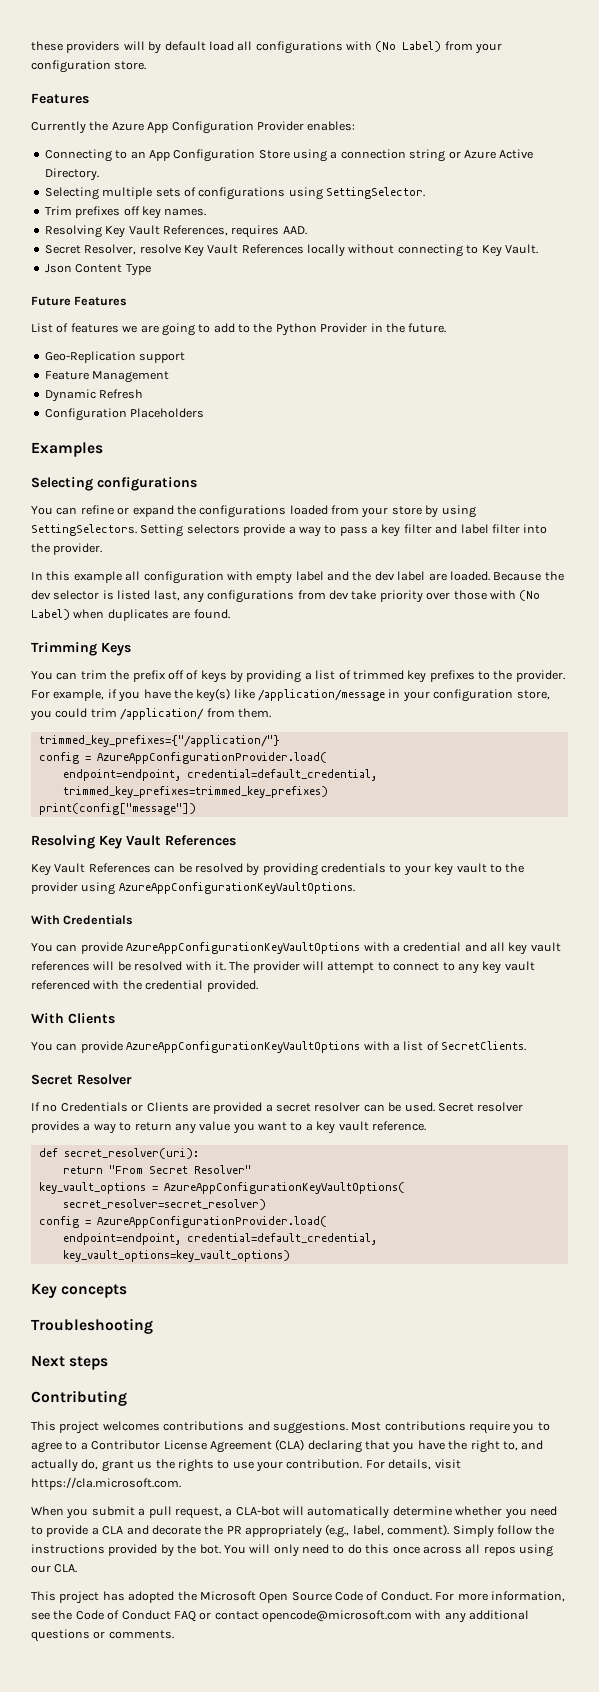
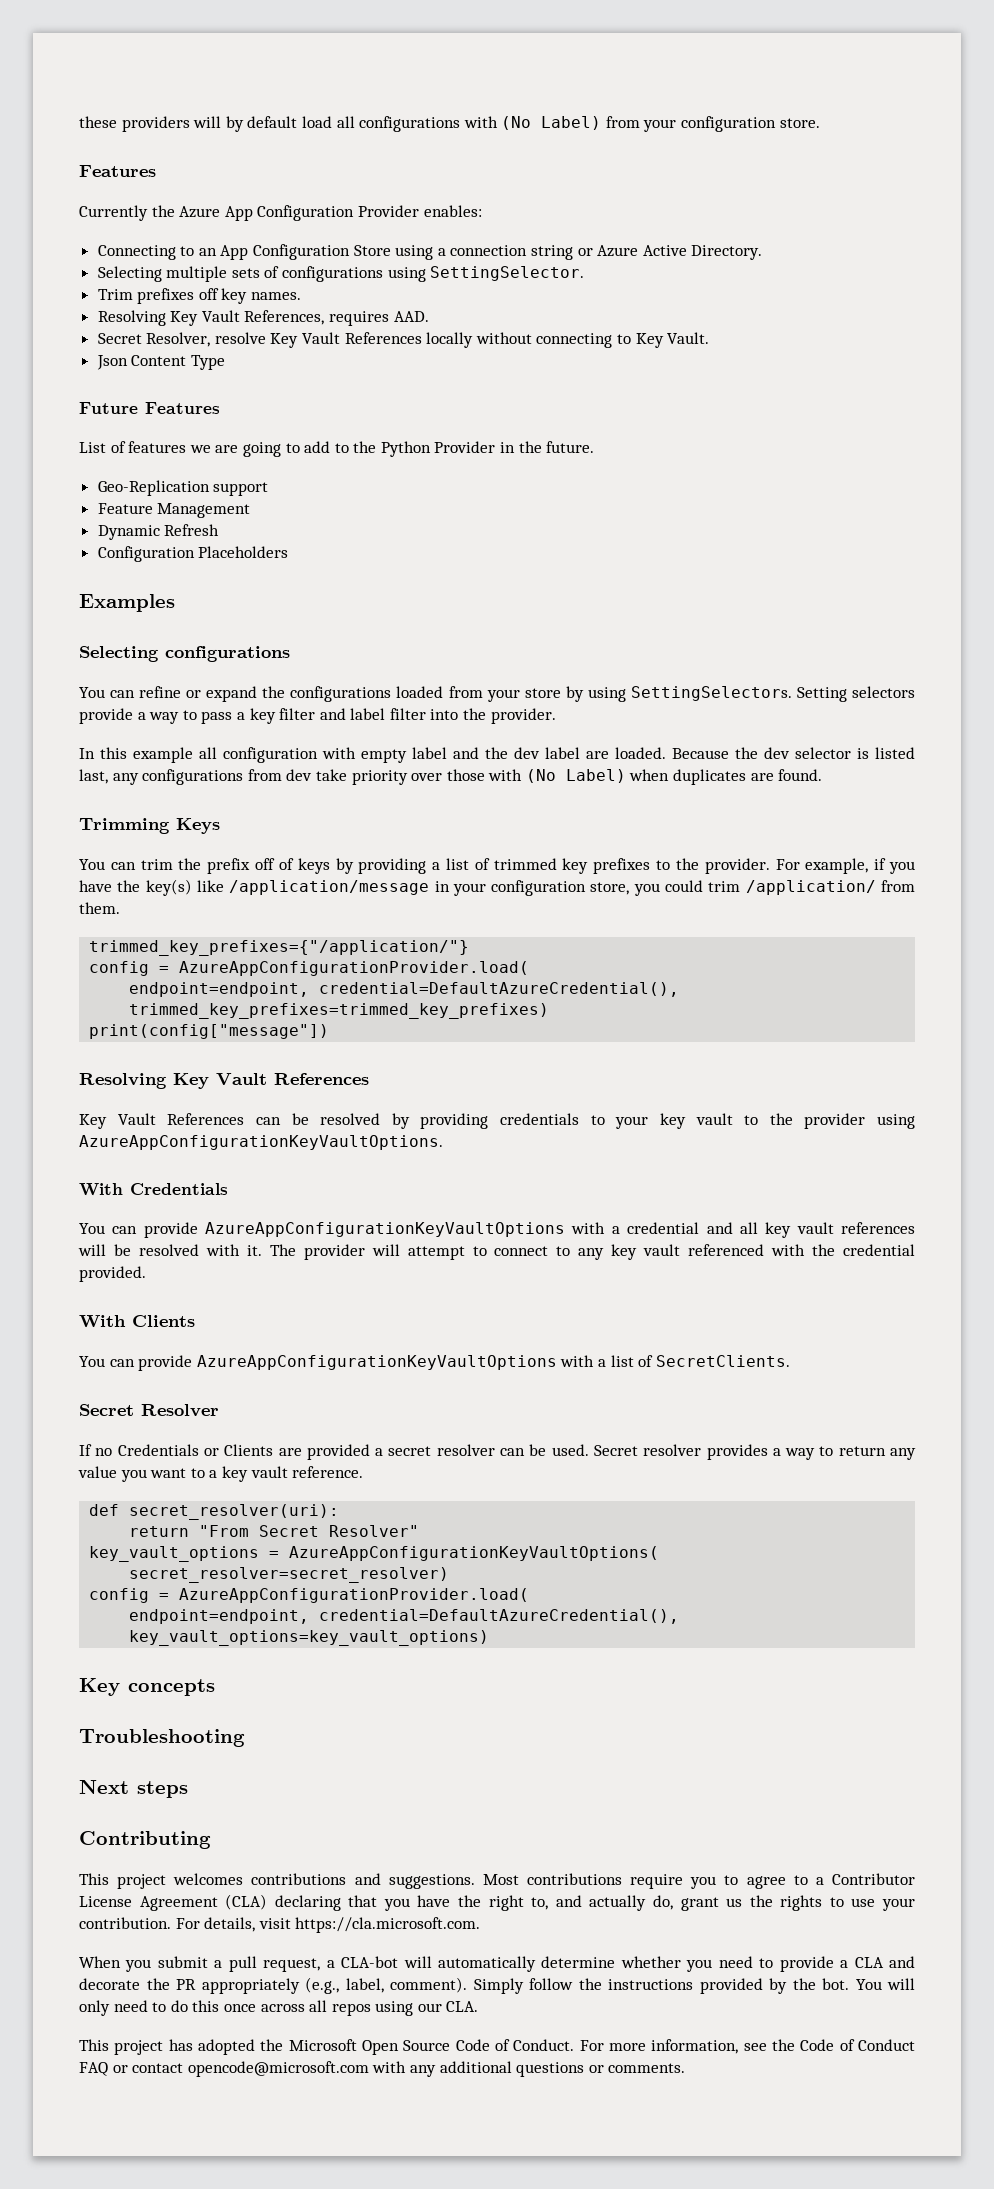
[186,769,377,781] credential=default_credential, -> [319,982,680,997] credential=DefaultAzureCredential(),
[186,1233,377,1245] credential=default_credential, -> [319,1609,680,1624] credential=DefaultAzureCredential(),

